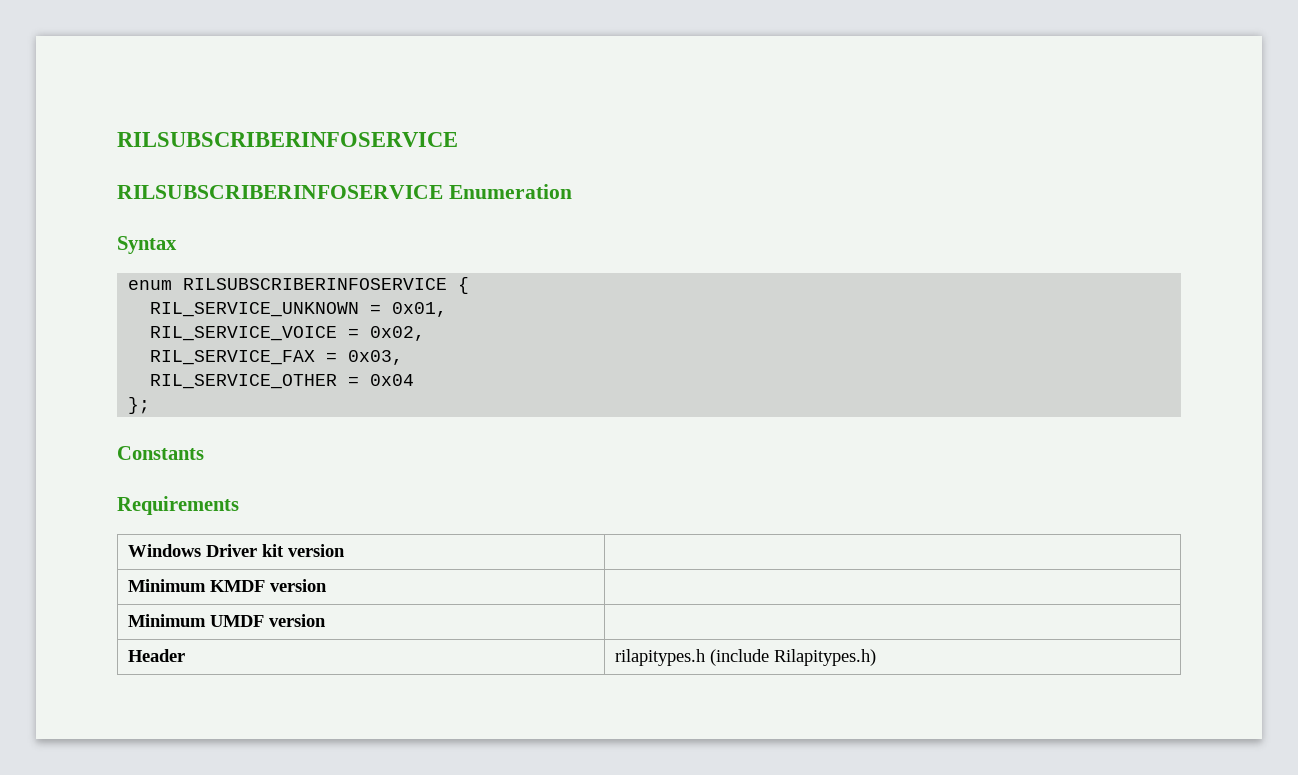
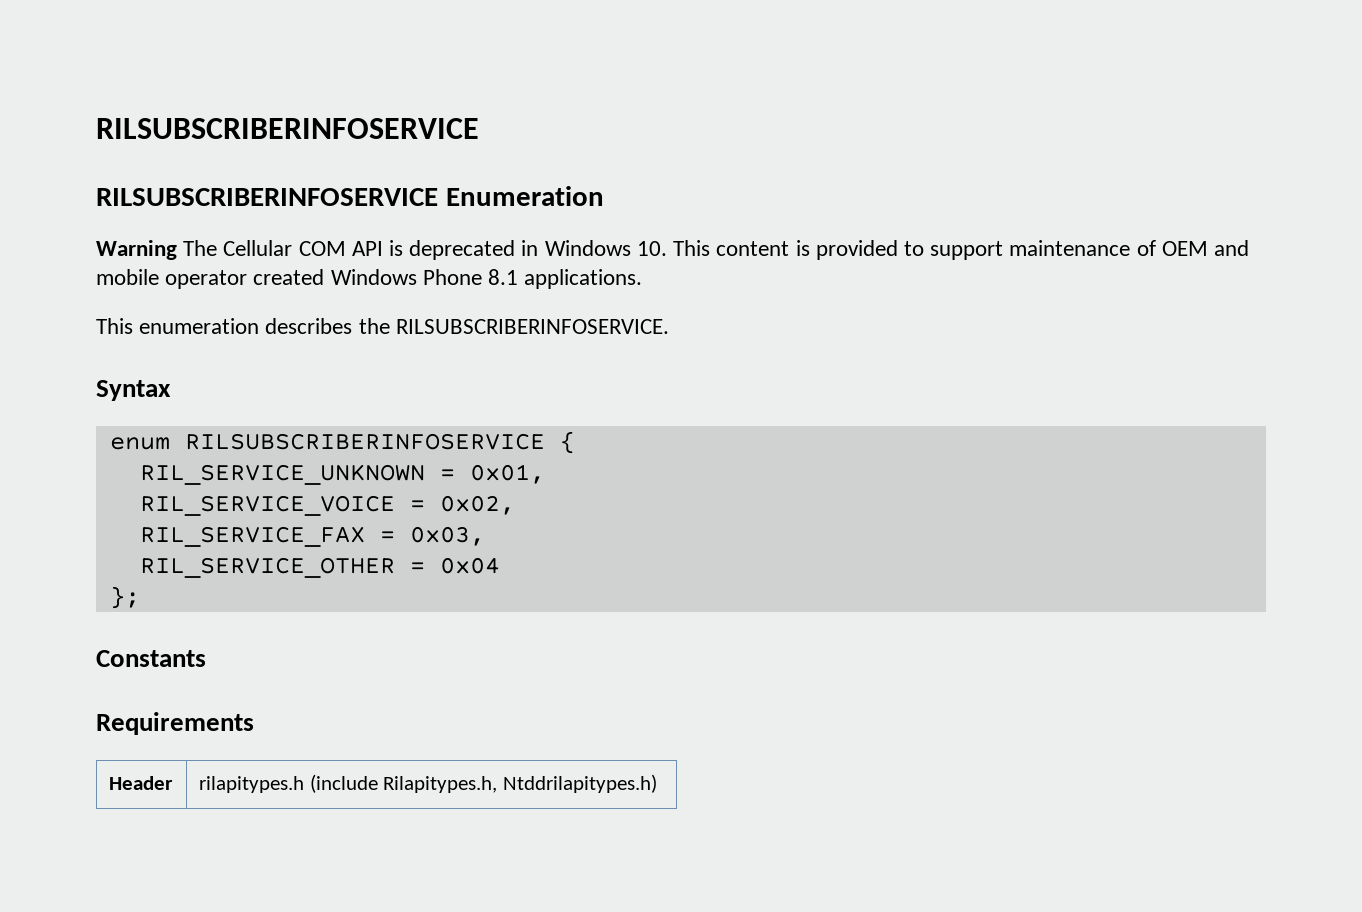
(572, 191) none -> [96,240,1249,260] [96,269,643,289] [96,318,669,334] // Warning The Cellular COM API is deprecated in Windows 10. This content is provided to support maintenance of OEM and mobile operator created Windows Phone 8.1 applications. // This enumeration describes the RILSUBSCRIBERINFOSERVICE.
[127,544,345,557] [127,579,327,592] [127,614,326,627] // Windows Driver kit version | // Minimum KMDF version | // Minimum UMDF version | -> (254, 723) none
[773,649,876,666] Rilapitypes.h) -> [383,774,657,793] Rilapitypes.h, Ntddrilapitypes.h)

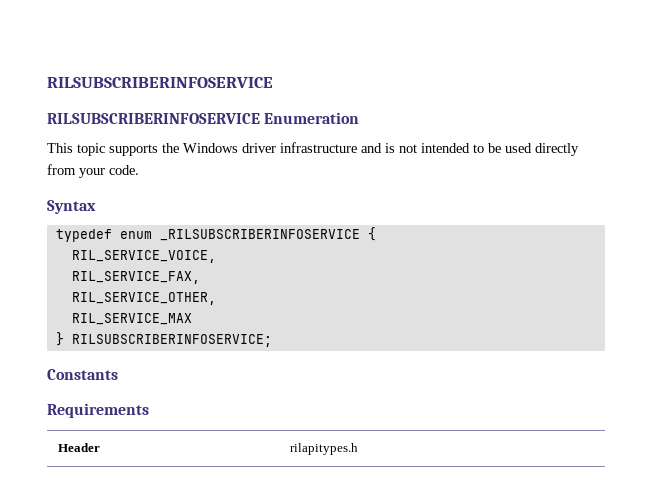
[96,240,1249,260] [96,269,643,289] [96,318,669,334] [96,380,171,401] [109,431,575,454] [139,464,545,485] [139,495,515,516] [139,526,485,547] [139,557,500,578] [109,586,140,609] Warning The Cellular COM API is deprecated in Windows 10. This content is provided to support maintenance of OEM and mobile operator created Windows Phone 8.1 applications. // This enumeration describes the RILSUBSCRIBERINFOSERVICE. // Syntax // enum RILSUBSCRIBERINFOSERVICE { // RIL_SERVICE_UNKNOWN = 0x01, // RIL_SERVICE_VOICE = 0x02, // RIL_SERVICE_FAX = 0x03, // RIL_SERVICE_OTHER = 0x04 // }; -> [47,142,579,156] [47,164,139,178] [47,200,96,214] [55,227,376,242] [71,250,216,263] [71,271,200,284] [71,292,216,305] [71,313,192,325] [55,332,272,347] This topic supports the Windows driver infrastructure and is not intended to be used directly from your code. // Syntax // typedef enum _RILSUBSCRIBERINFOSERVICE { // RIL_SERVICE_VOICE, // RIL_SERVICE_FAX, // RIL_SERVICE_OTHER, // RIL_SERVICE_MAX // } RILSUBSCRIBERINFOSERVICE;
[309,774,657,793] (include Rilapitypes.h, Ntddrilapitypes.h) -> (359, 449) none

